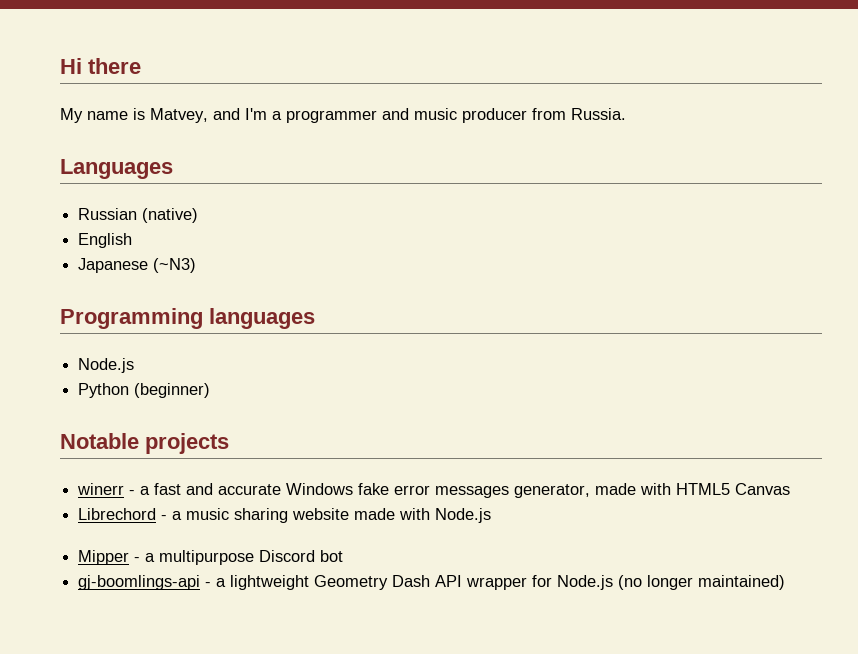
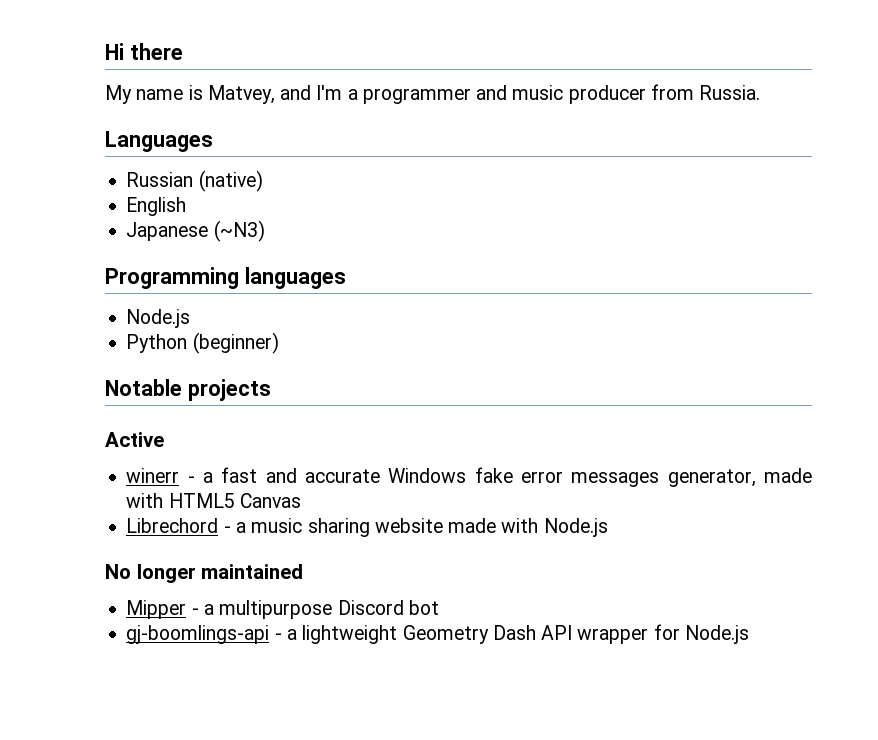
(229, 443) none -> [105,432,164,447] // Active
(492, 515) none -> [105,564,304,583] // No longer maintained
[618,575,786,590] (no longer maintained) -> (749, 634) none

